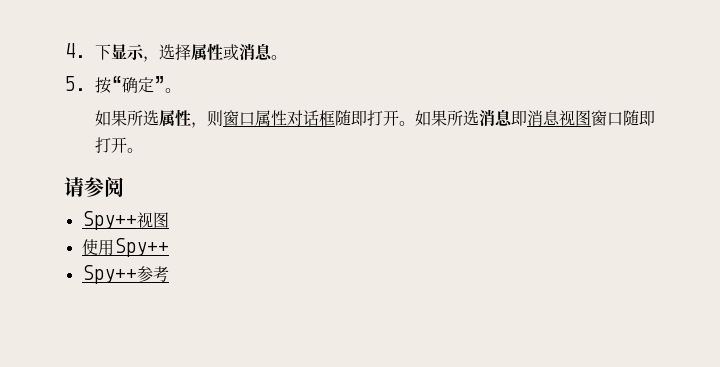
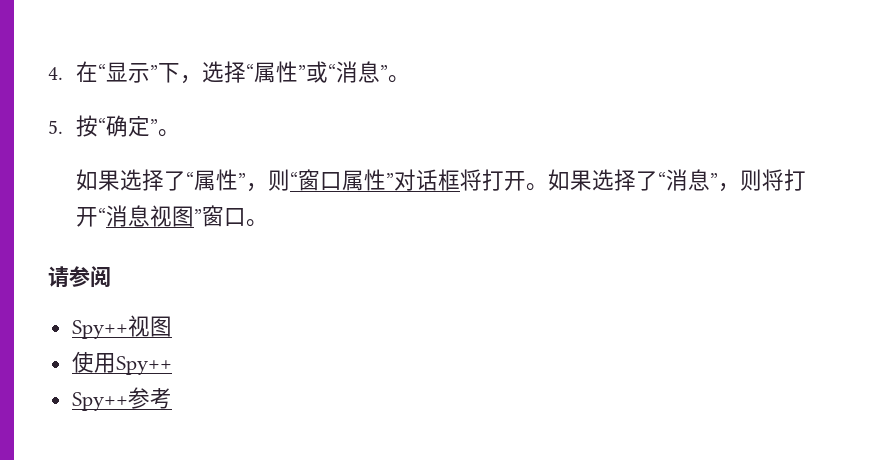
[94,43,272,62] 下显示，选择属性或消息 -> [76,61,389,84] 在“显示”下，选择“属性”或“消息”
[126,109,655,128] [94,137,127,153] 所选属性，则窗口属性对话框随即打开。如果所选消息即消息视图窗口随即打开 -> [120,169,807,192] [76,205,247,227] 选择了“属性”，则“窗口属性”对话框将打开。如果选择了“消息”，则将打开“消息视图”窗口

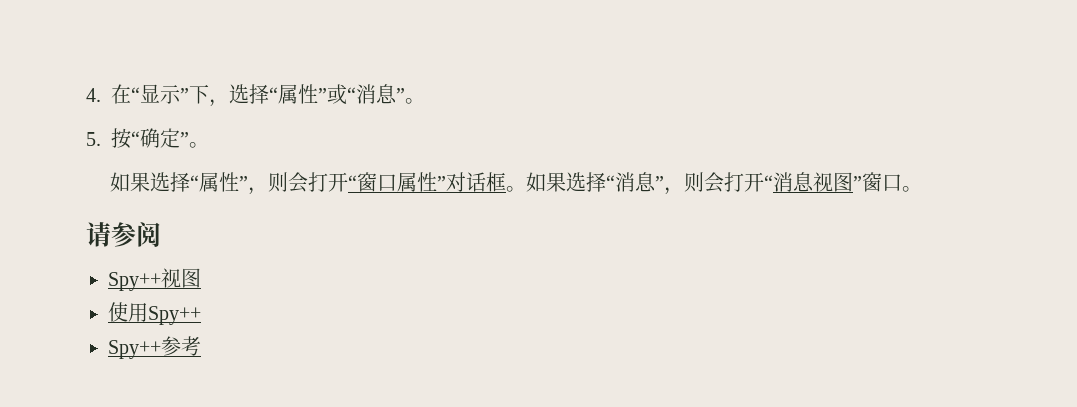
[164,171,187,191] 了 -> (191, 182) none
(291, 180) none -> [288,172,349,193] 会打开
[460,169,527,191] 将打开 -> (507, 182) none
[636,171,659,191] 了 -> (607, 182) none
[762,169,785,191] 将 -> [704,172,725,193] 会

